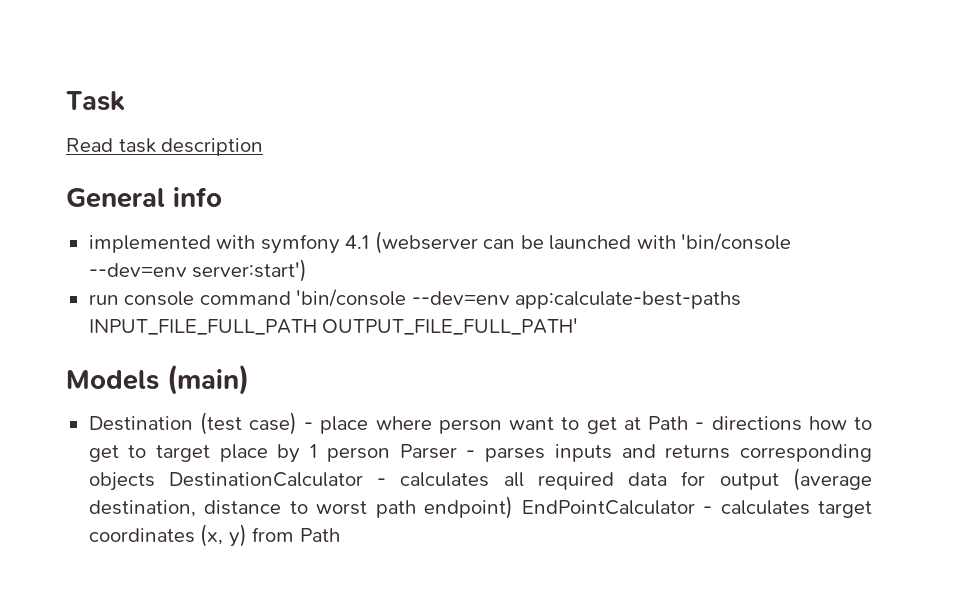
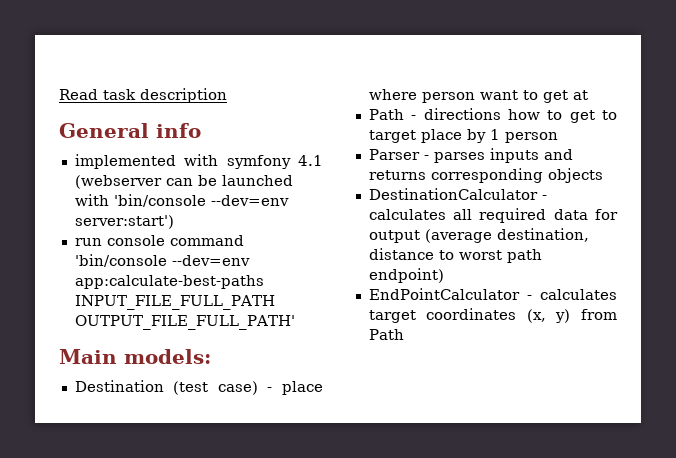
[66,91,125,111] Task // -> (59, 94) none
[66,364,249,395] Models (main) -> [59,349,211,364] Main models:
(641, 423) none -> (588, 95) //
(390, 454) none -> (558, 137) //
(155, 481) none -> (603, 175) //
(514, 507) none -> (444, 275) //

